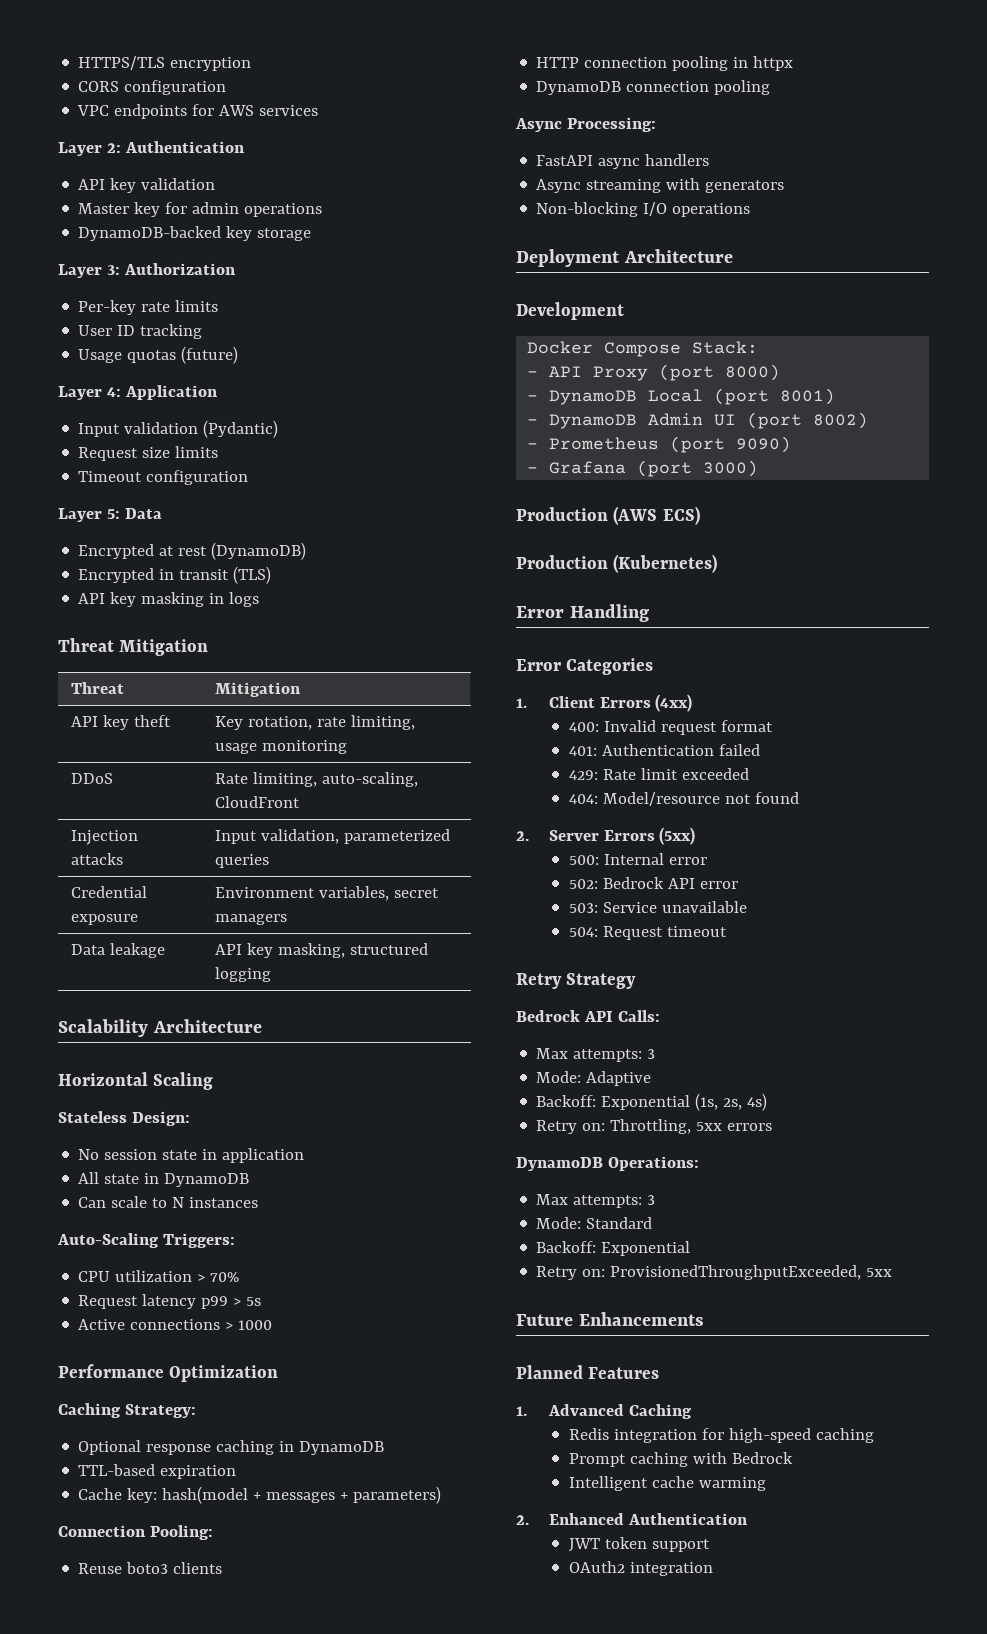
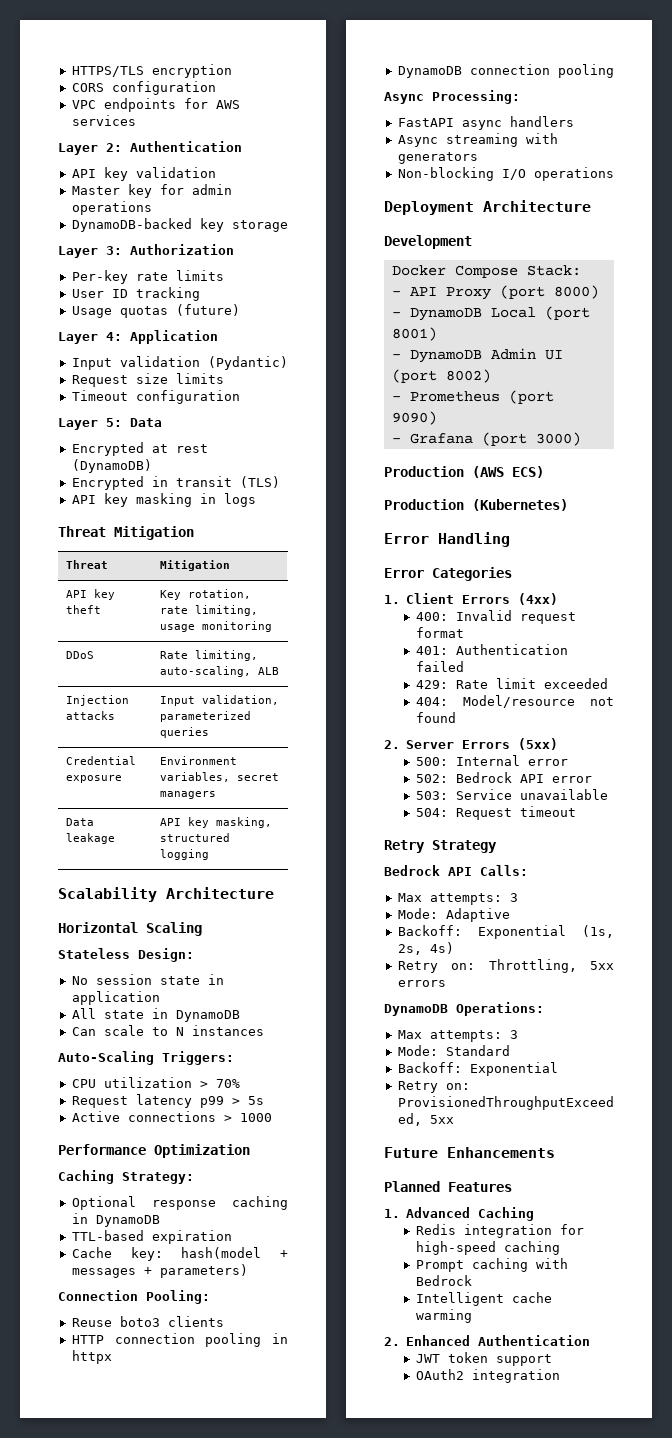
[215,796,301,808] CloudFront -> [258,667,280,675] ALB

